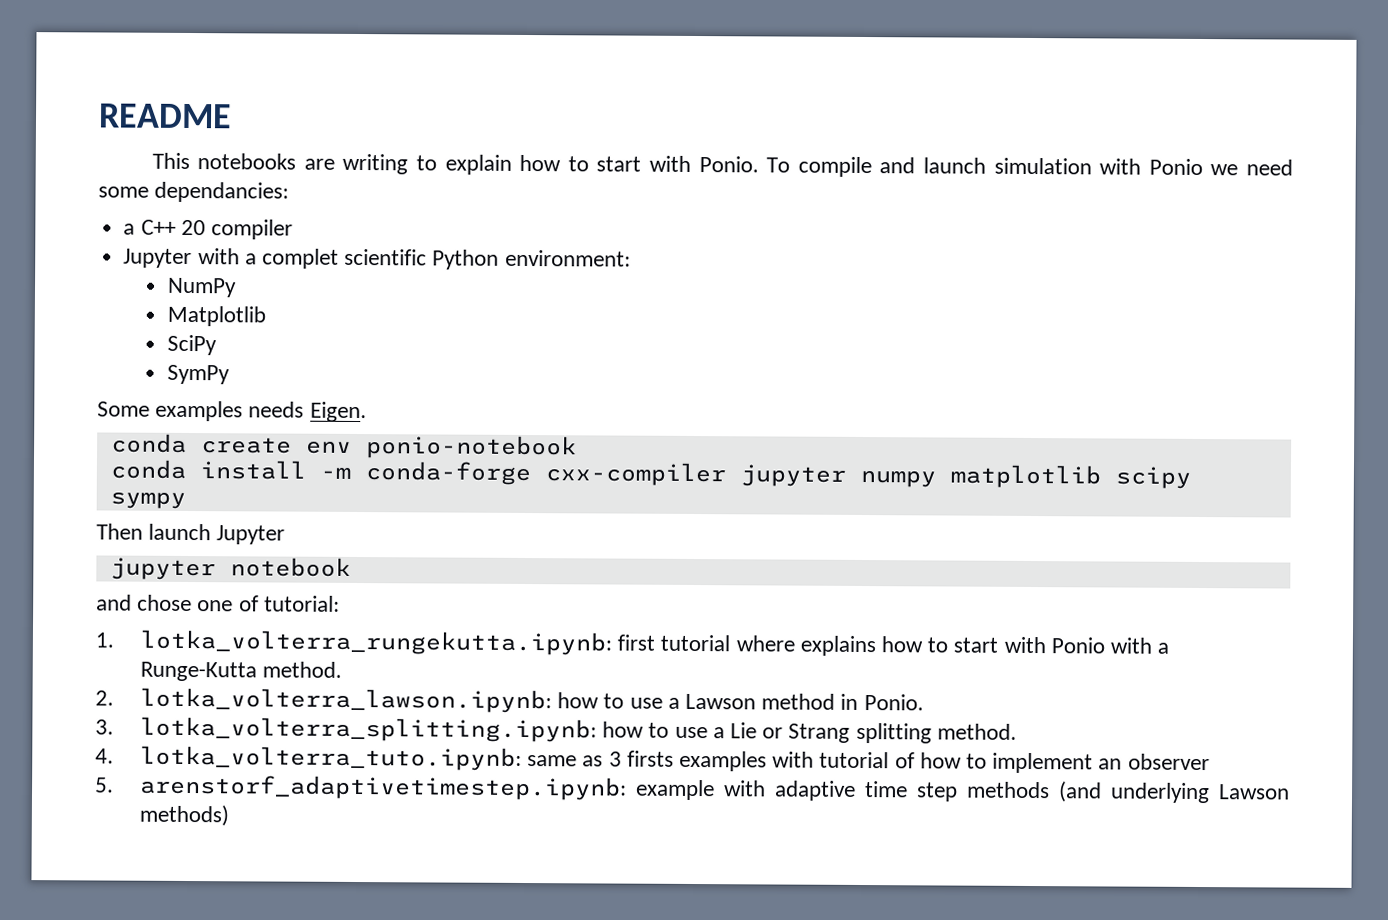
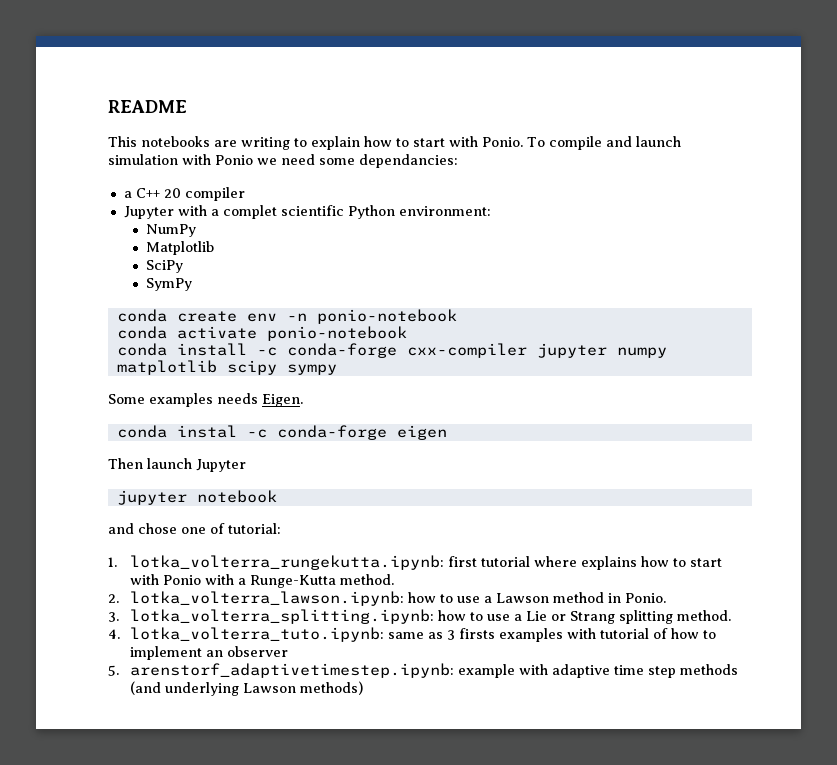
[97,400,367,423] // Some examples needs Eigen. -> (193, 284) none
(352, 447) none -> [286,309,457,324] [116,326,257,339] -n ponio-notebook // conda activate
[319,467,351,479] -m -> [256,347,277,356] -c
(186, 500) none -> [108,393,303,407] [116,425,447,440] // Some examples needs Eigen. // conda instal -c conda-forge eigen

